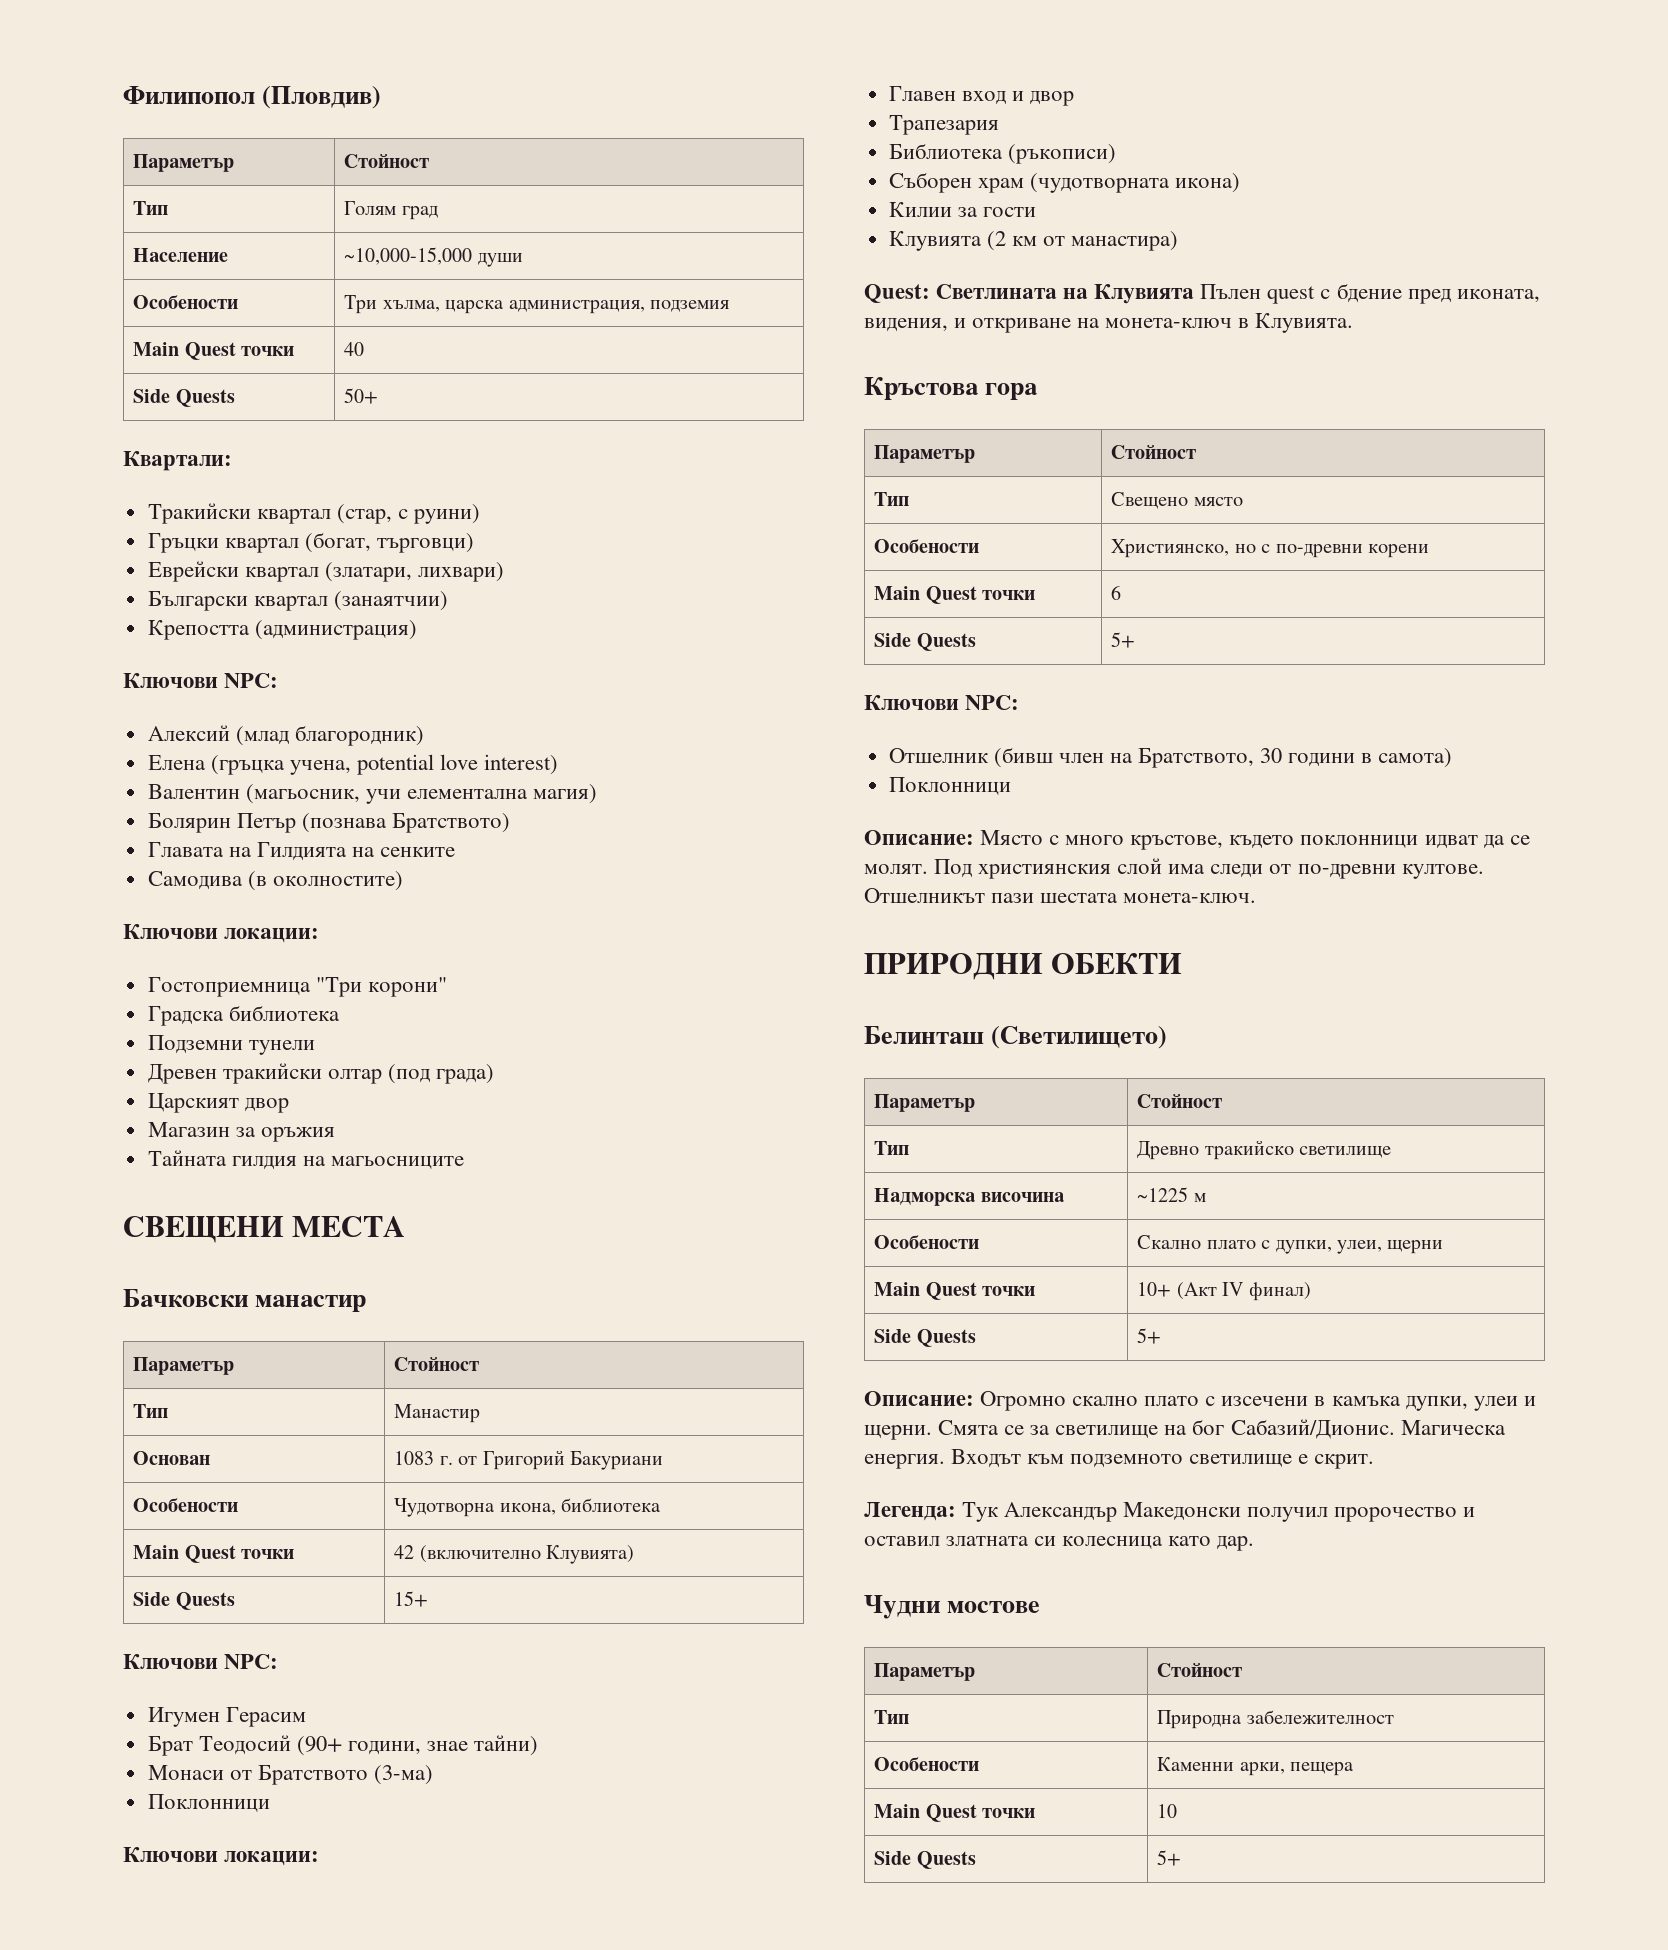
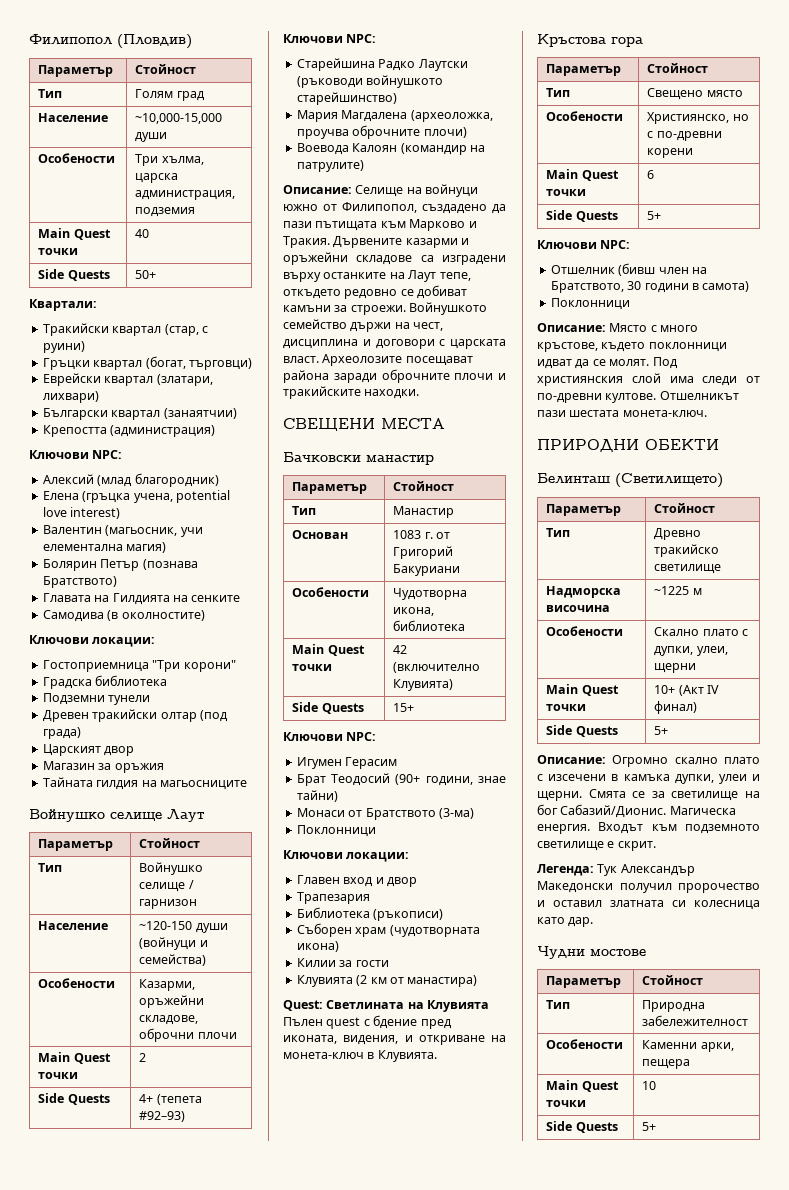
(464, 1163) none -> [29,809,205,822] [38,839,114,851] [139,838,201,848] [38,863,63,872] [139,862,204,875] [139,880,194,892] [139,899,198,909] [38,921,109,930] [139,921,228,933] [139,937,208,950] [139,954,207,966] [38,978,116,988] [139,979,196,991] [139,995,205,1008] [139,1015,199,1025] [139,1028,237,1042] [38,1052,111,1064] [38,1072,79,1079] [139,1053,147,1062] [38,1093,110,1105] [139,1094,202,1105] [139,1111,186,1122] [283,34,377,43] [296,58,468,71] [296,75,444,88] [296,92,397,105] [296,110,493,122] [296,125,467,139] [296,143,485,155] [296,160,364,172] [283,184,479,197] [283,202,506,214] [283,219,477,231] [283,236,470,248] [283,252,506,265] [283,270,471,282] [283,285,468,299] [283,302,488,315] [283,319,444,332] [283,339,506,349] [283,354,473,366] [283,369,506,383] [283,386,420,399] // Войнушко селище Лаут // Параметър | Стойност // Тип | Войнушко селище / гарнизон // Население | ~120-150 души (войнуци и семейства) // Особености | Казарми, оръжейни складове, оброчни плочи // Main Quest точки | 2 // Side Quests | 4+ (тепета #92–93) // Ключови NPC: // Старейшина Радко Лаутски (ръководи войнушкото старейшинство) // Мария Магдалена (археоложка, проучва оброчните плочи) // Воевода Калоян (командир на патрулите) // Описание: Селище на войнуци южно от Филипопол, създадено да пази пътищата към Марково и Тракия. Дървените казарми и оръжейни складове са изградени върху останките на Лаут тепе, откъдето редовно се добиват камъни за строежи. Войнушкото семейство държи на чест, дисциплина и договори с царската власт. Археолозите посещават района заради оброчните плочи и тракийските находки.

